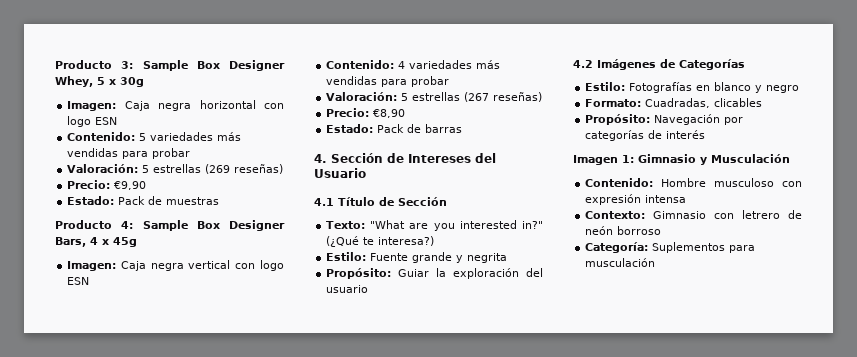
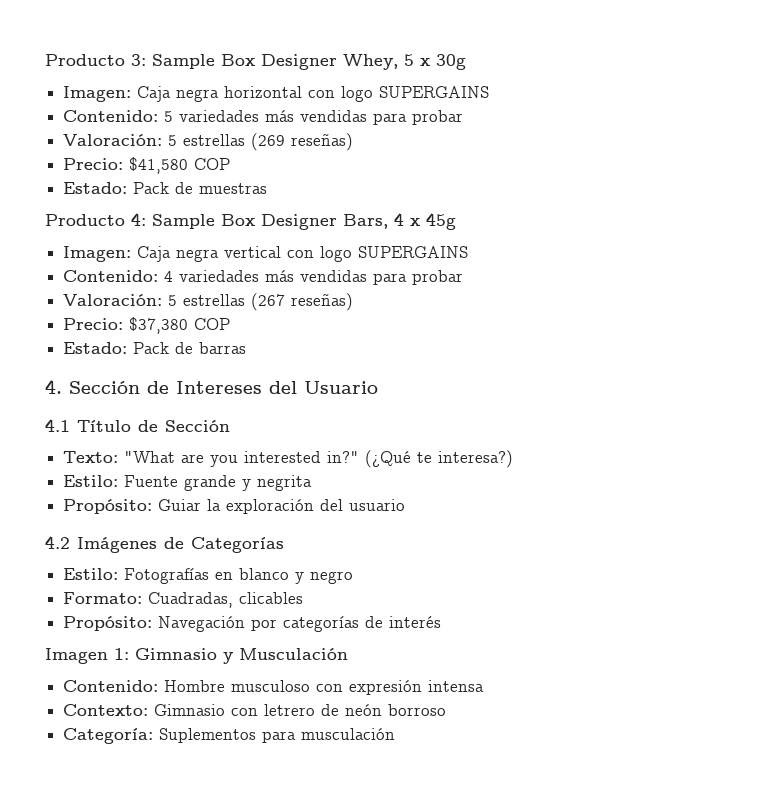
[95,117,118,125] ESN -> [379,86,490,98] SUPERGAINS
[114,181,147,190] €9,90 -> [129,157,231,174] $41,580 COP
[67,277,90,285] ESN -> [358,246,469,258] SUPERGAINS
[373,109,406,118] €8,90 -> [129,317,231,334] $37,380 COP

